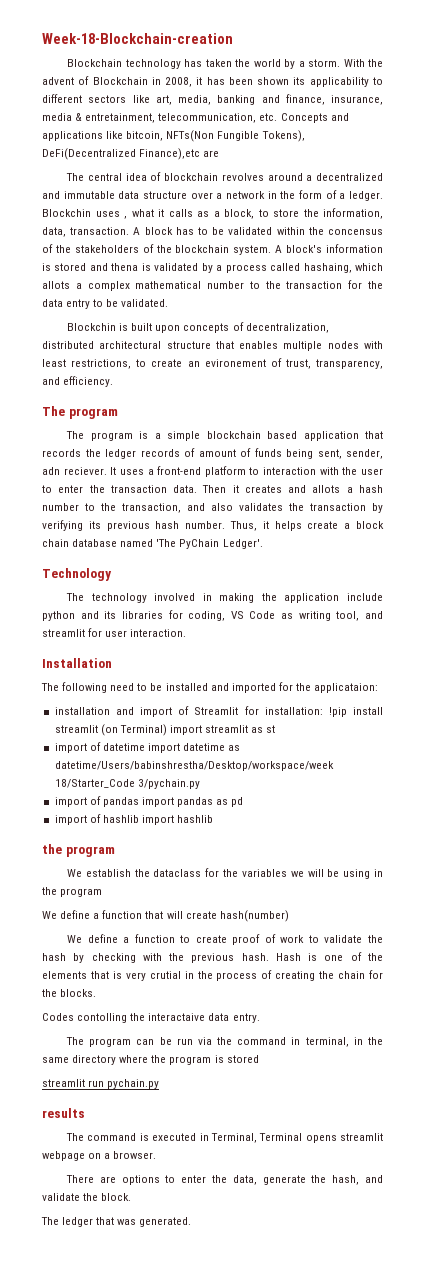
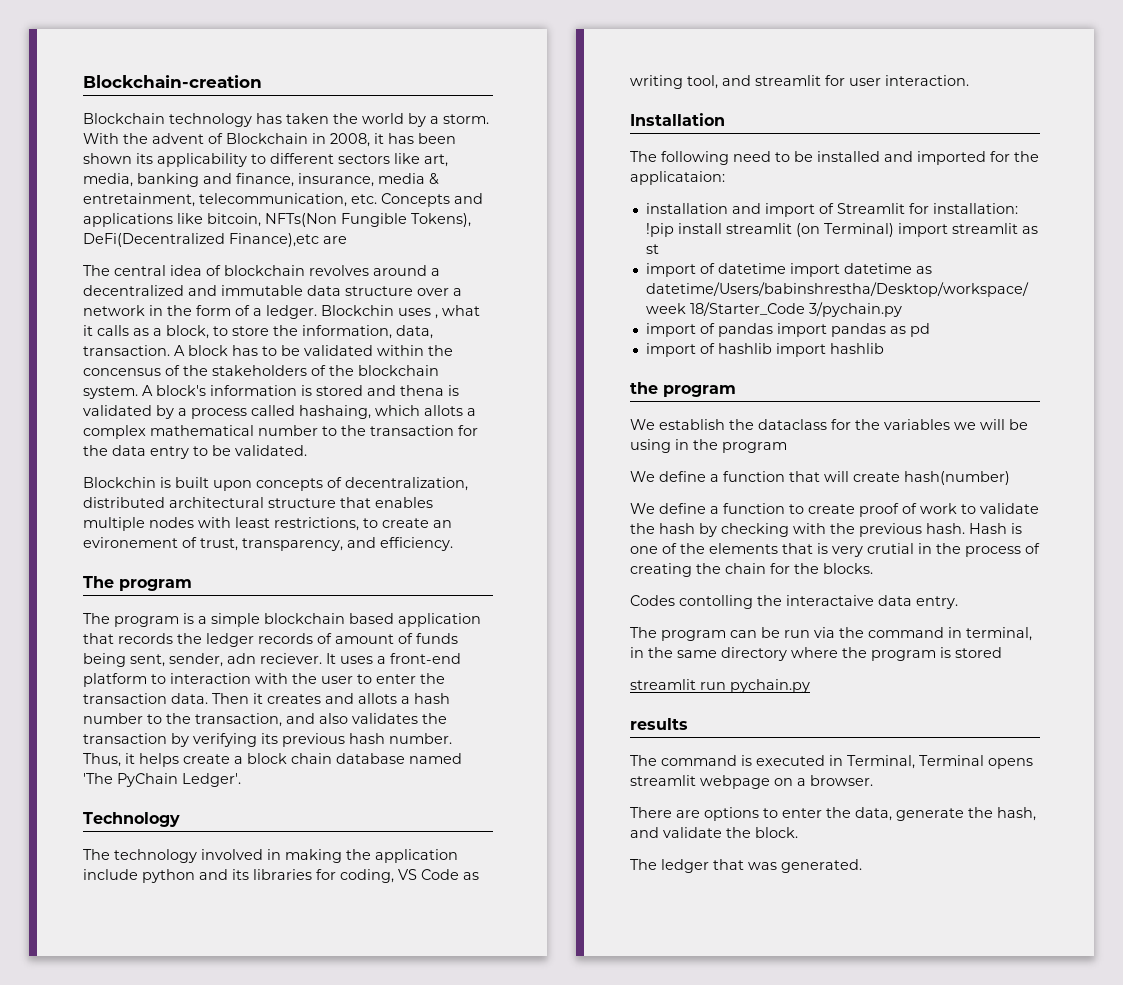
[42,33,233,44] Week-18-Blockchain-creation -> [83,75,262,88] Blockchain-creation

